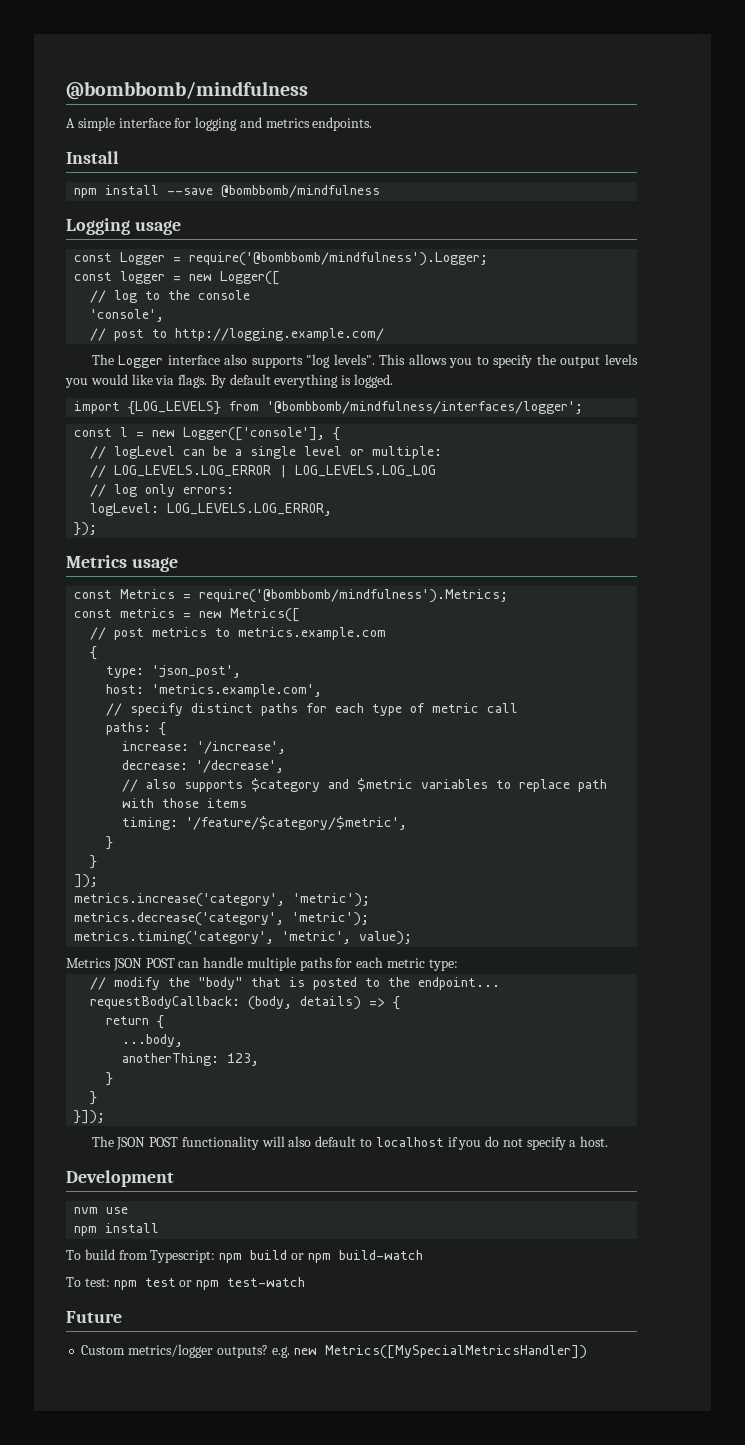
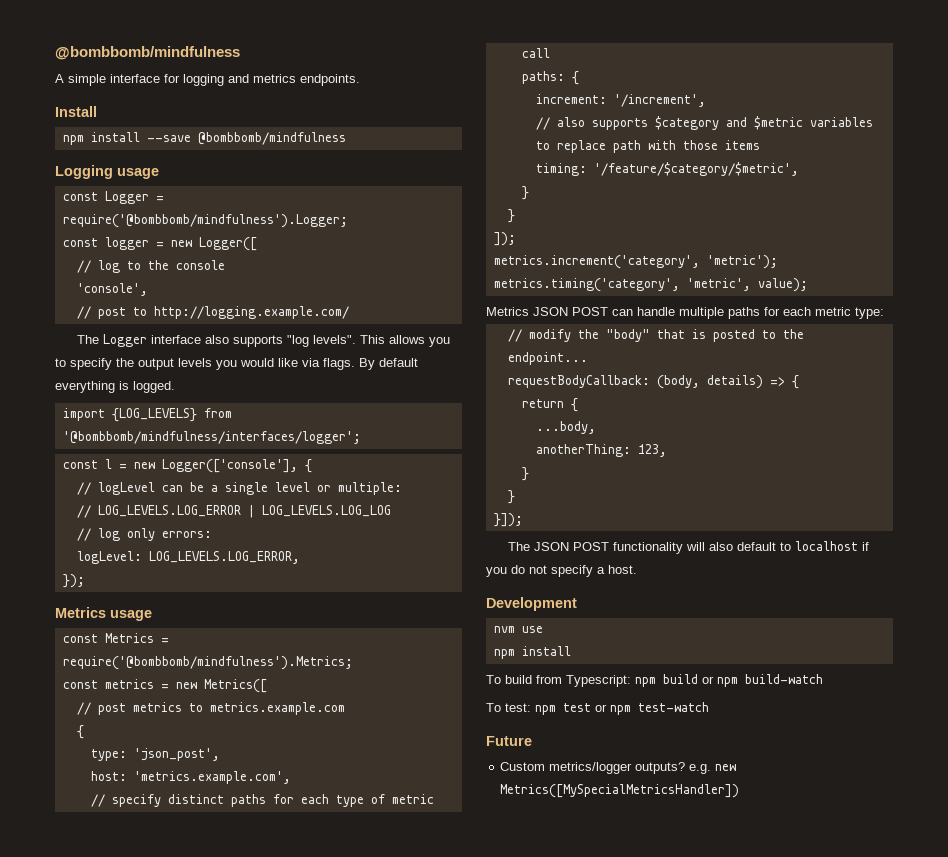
[122,741,287,754] [122,760,285,773] increase: '/increase', // decrease: '/decrease', -> [535,94,706,107] increment: '/increment',
[74,893,371,907] [74,912,285,926] metrics.increase('category', 'metric'); // metrics.decrease('category', -> [493,255,700,269] metrics.increment('category',

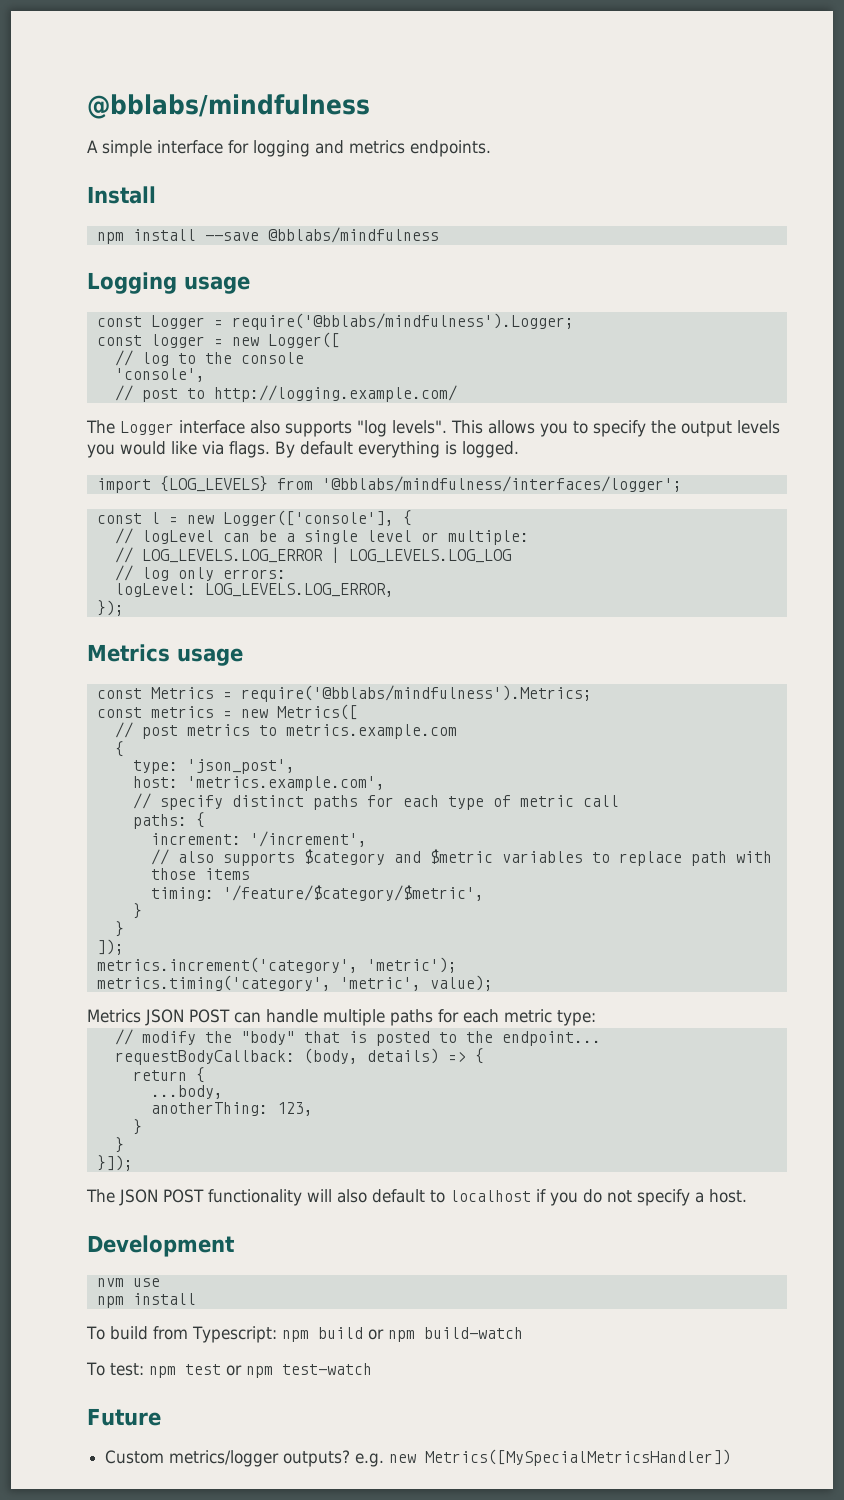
[55,46,240,60] @bombbomb/mindfulness -> [87,94,370,119] @bblabs/mindfulness
[197,132,346,145] @bombbomb/mindfulness -> [267,227,439,243] @bblabs/mindfulness
[62,214,348,228] require('@bombbomb/mindfulness').Logger; -> [231,313,574,330] require('@bblabs/mindfulness').Logger;
[62,431,361,444] '@bombbomb/mindfulness/interfaces/logger'; -> [321,476,682,492] '@bblabs/mindfulness/interfaces/logger';
[62,656,353,670] require('@bombbomb/mindfulness').Metrics; -> [240,685,592,702] require('@bblabs/mindfulness').Metrics;

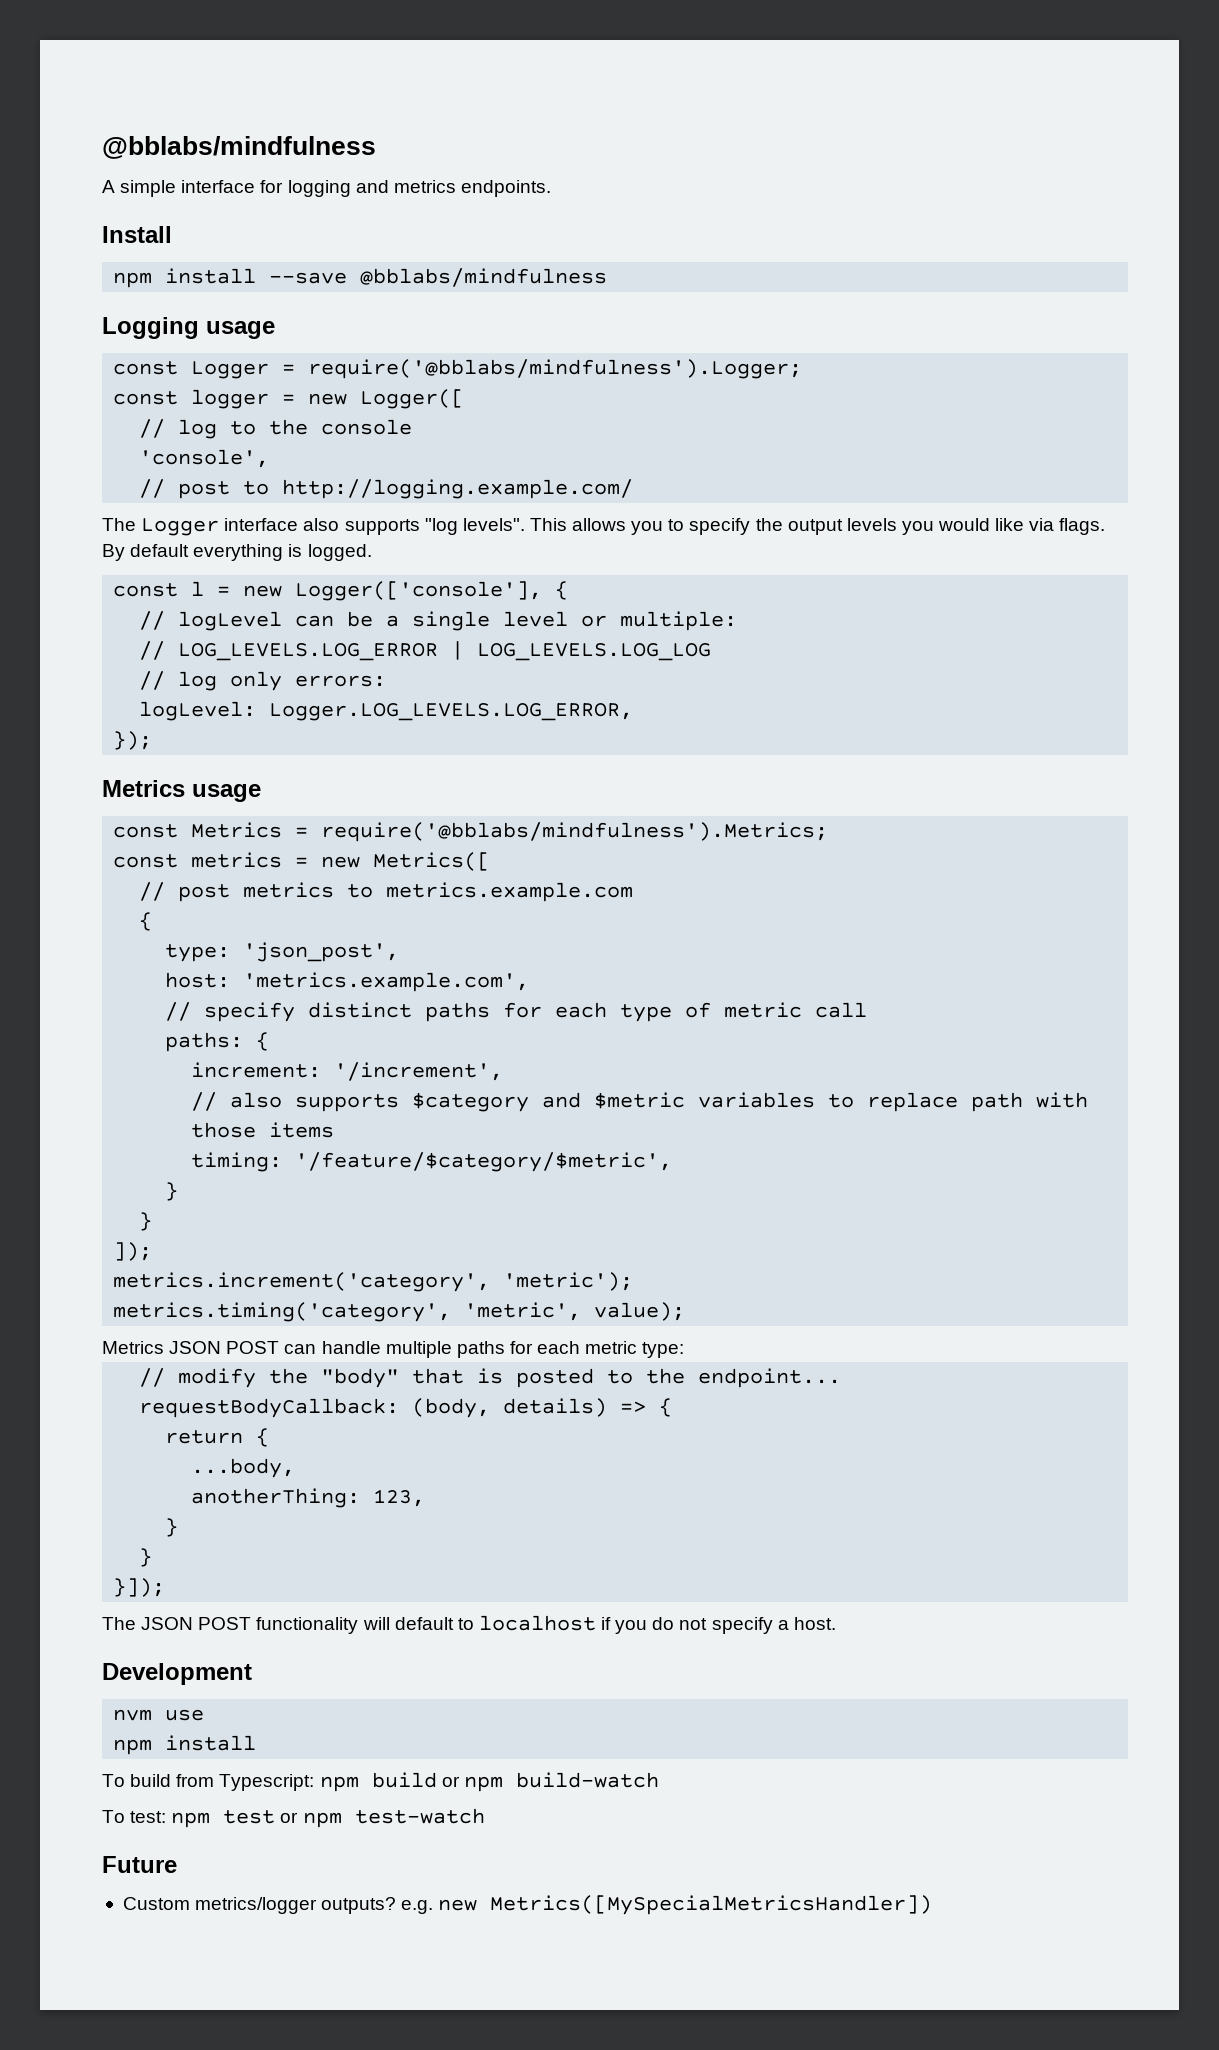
[96,476,682,493] // import {LOG_LEVELS} from '@bblabs/mindfulness/interfaces/logger'; -> (372, 552) none
[204,583,394,597] LOG_LEVELS.LOG_ERROR, -> [269,703,634,721] Logger.LOG_LEVELS.LOG_ERROR,
[337,1189,367,1203] also -> (390, 1623) none

